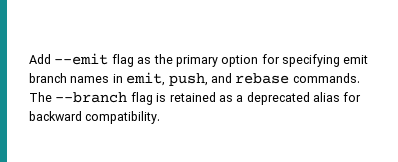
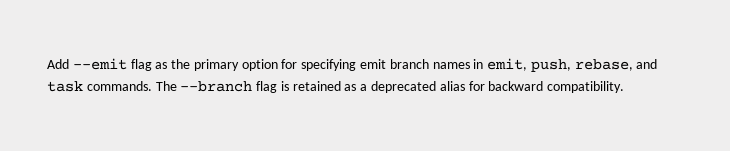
[210,73,290,84] and rebase -> [574,59,658,71] [47,81,83,92] rebase, and task

